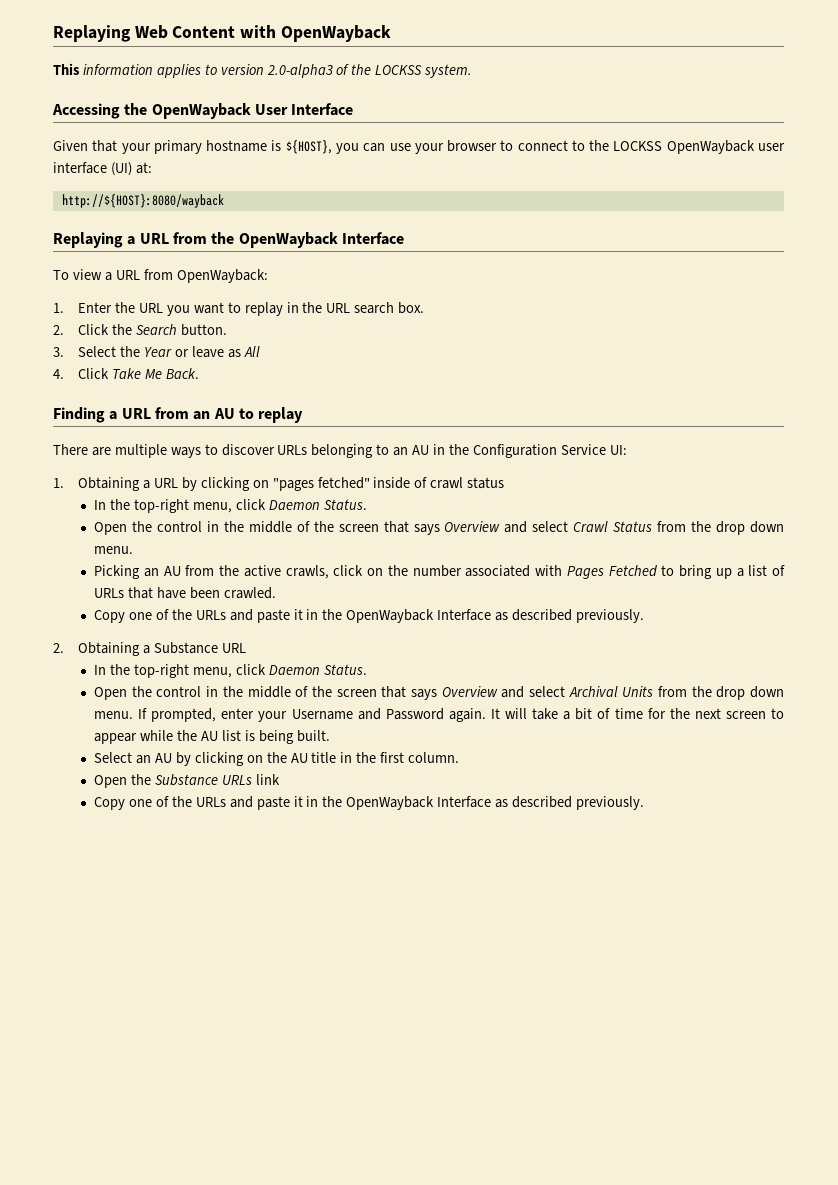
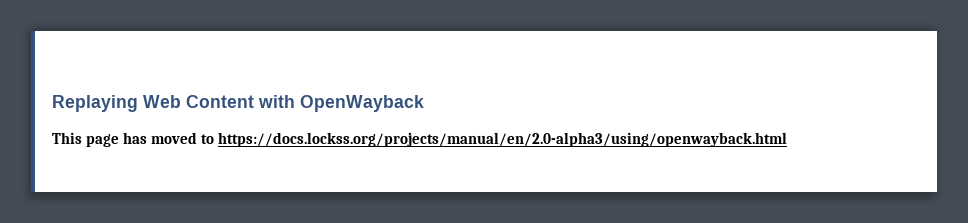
[82,64,473,78] [52,103,354,119] [53,140,786,154] [53,162,152,176] [61,194,224,208] [53,232,404,248] [53,269,268,283] [53,302,425,316] [53,324,227,336] [53,346,260,358] [53,368,199,379] [53,407,304,423] [53,444,627,458] [53,477,505,491] [94,499,367,513] [94,521,784,535] [94,546,134,554] [94,565,785,579] [94,587,276,599] [94,609,644,623] [53,642,246,656] [94,664,367,678] [94,686,785,700] [94,708,784,722] [94,730,330,744] [94,752,460,766] [94,774,280,788] [94,796,644,810] information applies to version 2.0-alpha3 of the LOCKSS system. // Accessing the OpenWayback User Interface // Given that your primary hostname is ${HOST}, you can use your browser to connect to the LOCKSS OpenWayback user interface (UI) at: // http://${HOST}:8080/wayback // Replaying a URL from the OpenWayback Interface // To view a URL from OpenWayback: // 1. Enter the URL you want to replay in the URL search box. // 2. Click the Search button. // 3. Select the Year or leave as All // 4. Click Take Me Back. // Finding a URL from an AU to replay // There are multiple ways to discover URLs belonging to an AU in the Configuration Service UI: // 1. Obtaining a URL by clicking on "pages fetched" inside of crawl status // In the top-right menu, click Daemon Status. // Open the control in the middle of the screen that says Overview and select Crawl Status from the drop down menu. // Picking an AU from the active crawls, click on the number associated with Pages Fetched to bring up a list of URLs that have been crawled. // Copy one of the URLs and paste it in the OpenWayback Interface as described previously. // 2. Obtaining a Substance URL // In the top-right menu, click Daemon Status. // Open the control in the middle of the screen that says Overview and select Archival Units from the drop down menu. If prompted, enter your Username and Password again. It will take a bit of time for the next screen to appear while the AU list is being built. // Select an AU by clicking on the AU title in the first column. // Open the Substance URLs link // Copy one of the URLs and paste it in the OpenWayback Interface as described previously. -> [85,132,787,147] page has moved to https://docs.lockss.org/projects/manual/en/2.0-alpha3/using/openwayback.html

